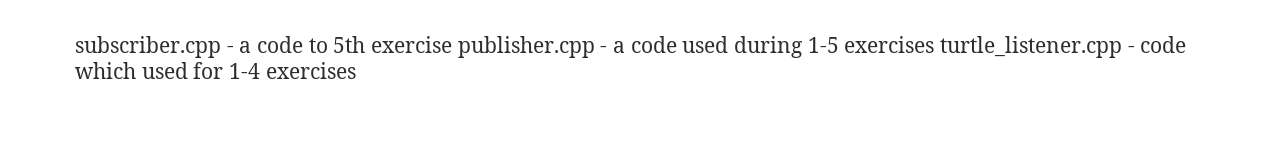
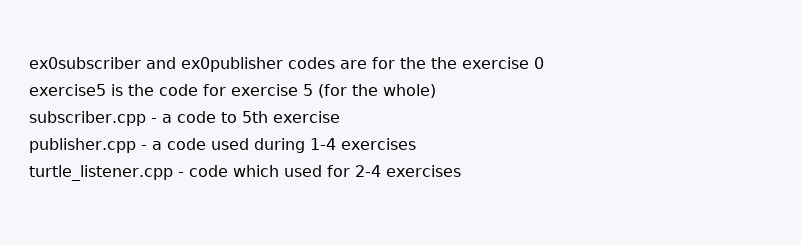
(75, 47) none -> [29,57,544,72] [29,84,436,98] ex0subscriber and ex0publisher codes are for the the exercise 0 // exercise5 is the code for exercise 5 (for the whole) //
(453, 44) none -> (340, 117) //
[807,36,935,53] 1-5 exercises -> [309,138,416,150] 1-4 exercises //
[229,63,261,79] 1-4 -> [354,165,381,177] 2-4

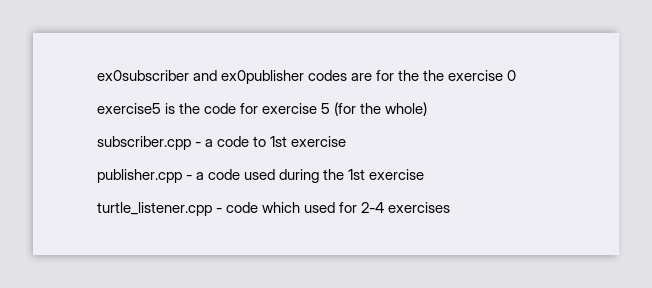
[241,111,268,123] 5th -> [270,136,288,147] 1st
[309,138,416,150] 1-4 exercises -> [323,169,425,180] the 1st exercise

